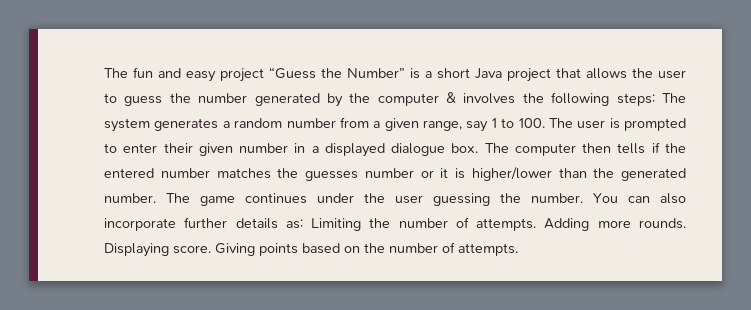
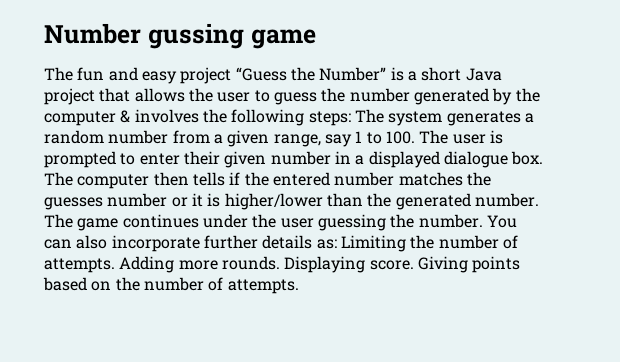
(104, 73) none -> [44,23,316,49] Number gussing game //

